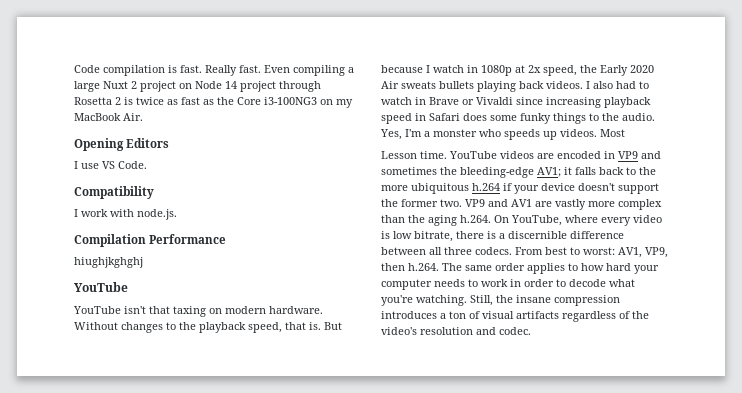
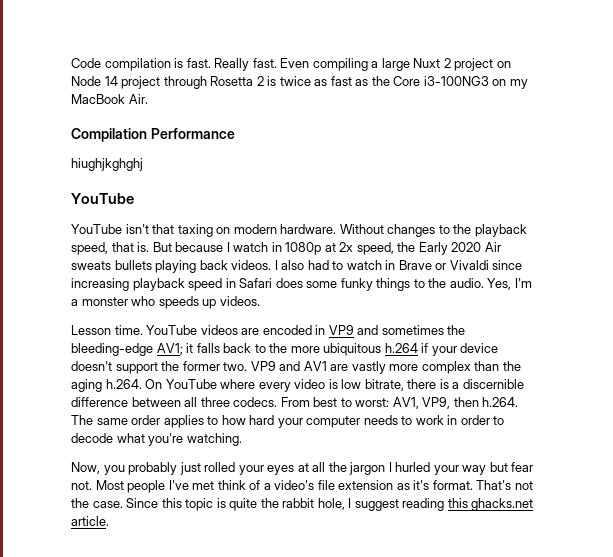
[74,138,170,151] [74,161,147,169] [74,186,154,199] [74,209,177,220] // Opening Editors // I use VS Code. // Compatibility // I work with node.js. -> (148, 99) none
[600,129,625,137] Most -> (260, 301) none
[511,215,562,226] YouTube, -> [165,379,217,389] YouTube
[470,295,620,306] [381,311,649,322] [381,327,531,335] Still, the insane compression introduces a ton of visual artifacts regardless of the video's resolution and codec. -> [71,462,534,475] [71,480,533,493] [71,498,534,511] [71,516,109,526] // Now, you probably just rolled your eyes at all the jargon I hurled your way but fear not. Most people I've met think of a video's file extension as it's format. That's not the case. Since this topic is quite the rabbit hole, I suggest reading this ghacks.net article.

